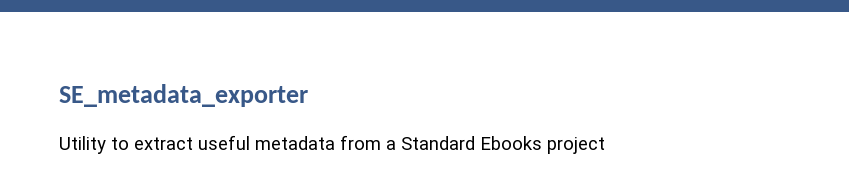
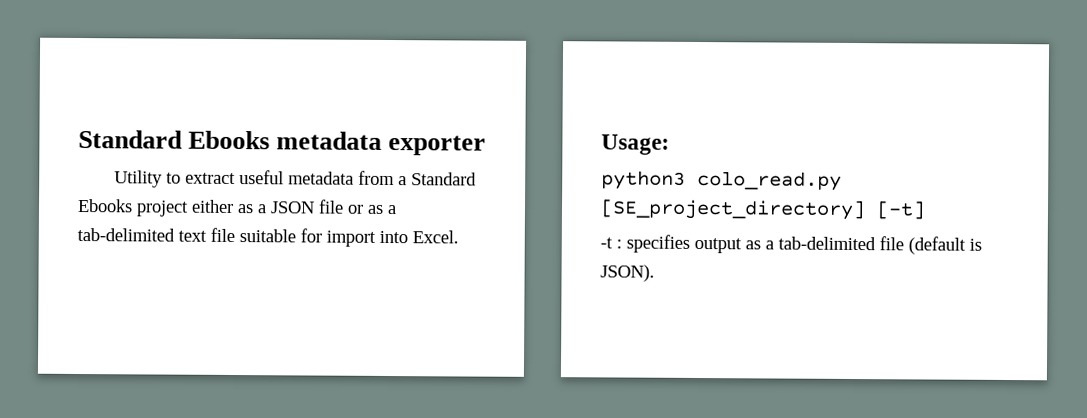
[59,84,308,107] SE_metadata_exporter -> [78,129,487,156] Standard Ebooks metadata exporter
(605, 145) none -> [191,199,397,215] [77,227,459,247] [601,134,670,155] [601,170,842,191] [600,199,926,221] [600,234,982,255] [600,264,655,282] either as a JSON file or as a tab-delimited text file suitable for import into Excel. // Usage: // python3 colo_read.py [SE_project_directory] [-t] // -t : specifies output as a tab-delimited file (default is JSON).

